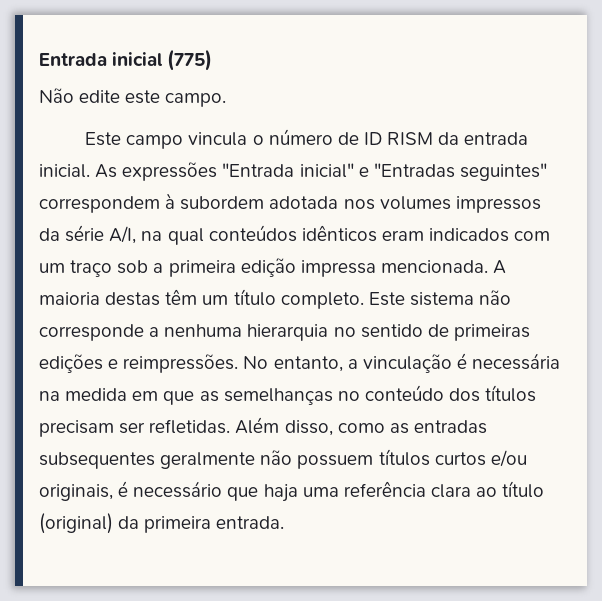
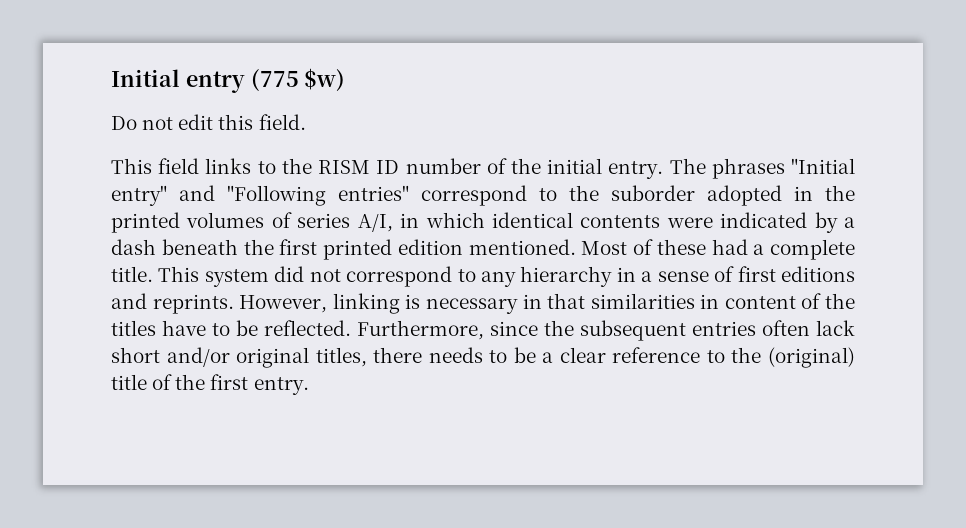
[39,49,213,71] [39,88,227,107] [85,129,529,149] [39,162,547,181] [39,193,541,213] [39,225,551,245] [39,258,507,277] [39,289,512,309] [39,324,530,341] [39,353,561,373] [39,385,537,405] [39,417,487,437] [39,449,527,469] [39,481,545,502] [39,513,285,534] Entrada inicial (775) // Não edite este campo. // Este campo vincula o número de ID RISM da entrada inicial. As expressões "Entrada inicial" e "Entradas seguintes" correspondem à subordem adotada nos volumes impressos da série A/I, na qual conteúdos idênticos eram indicados com um traço sob a primeira edição impressa mencionada. A maioria destas têm um título completo. Este sistema não corresponde a nenhuma hierarquia no sentido de primeiras edições e reimpressões. No entanto, a vinculação é necessária na medida em que as semelhanças no conteúdo dos títulos precisam ser refletidas. Além disso, como as entradas subsequentes geralmente não possuem títulos curtos e/ou originais, é necessário que haja uma referência clara ao título (original) da primeira entrada. -> [111,68,346,93] [111,114,306,130] [111,158,855,179] [111,185,855,206] [111,212,855,233] [111,239,855,260] [111,266,856,287] [111,293,855,314] [111,320,855,341] [111,347,856,368] [111,374,309,395] Initial entry (775 $w) // Do not edit this field. // This field links to the RISM ID number of the initial entry. The phrases "Initial entry" and "Following entries" correspond to the suborder adopted in the printed volumes of series A/I, in which identical contents were indicated by a dash beneath the first printed edition mentioned. Most of these had a complete title. This system did not correspond to any hierarchy in a sense of first editions and reprints. However, linking is necessary in that similarities in content of the titles have to be reflected. Furthermore, since the subsequent entries often lack short and/or original titles, there needs to be a clear reference to the (original) title of the first entry.

